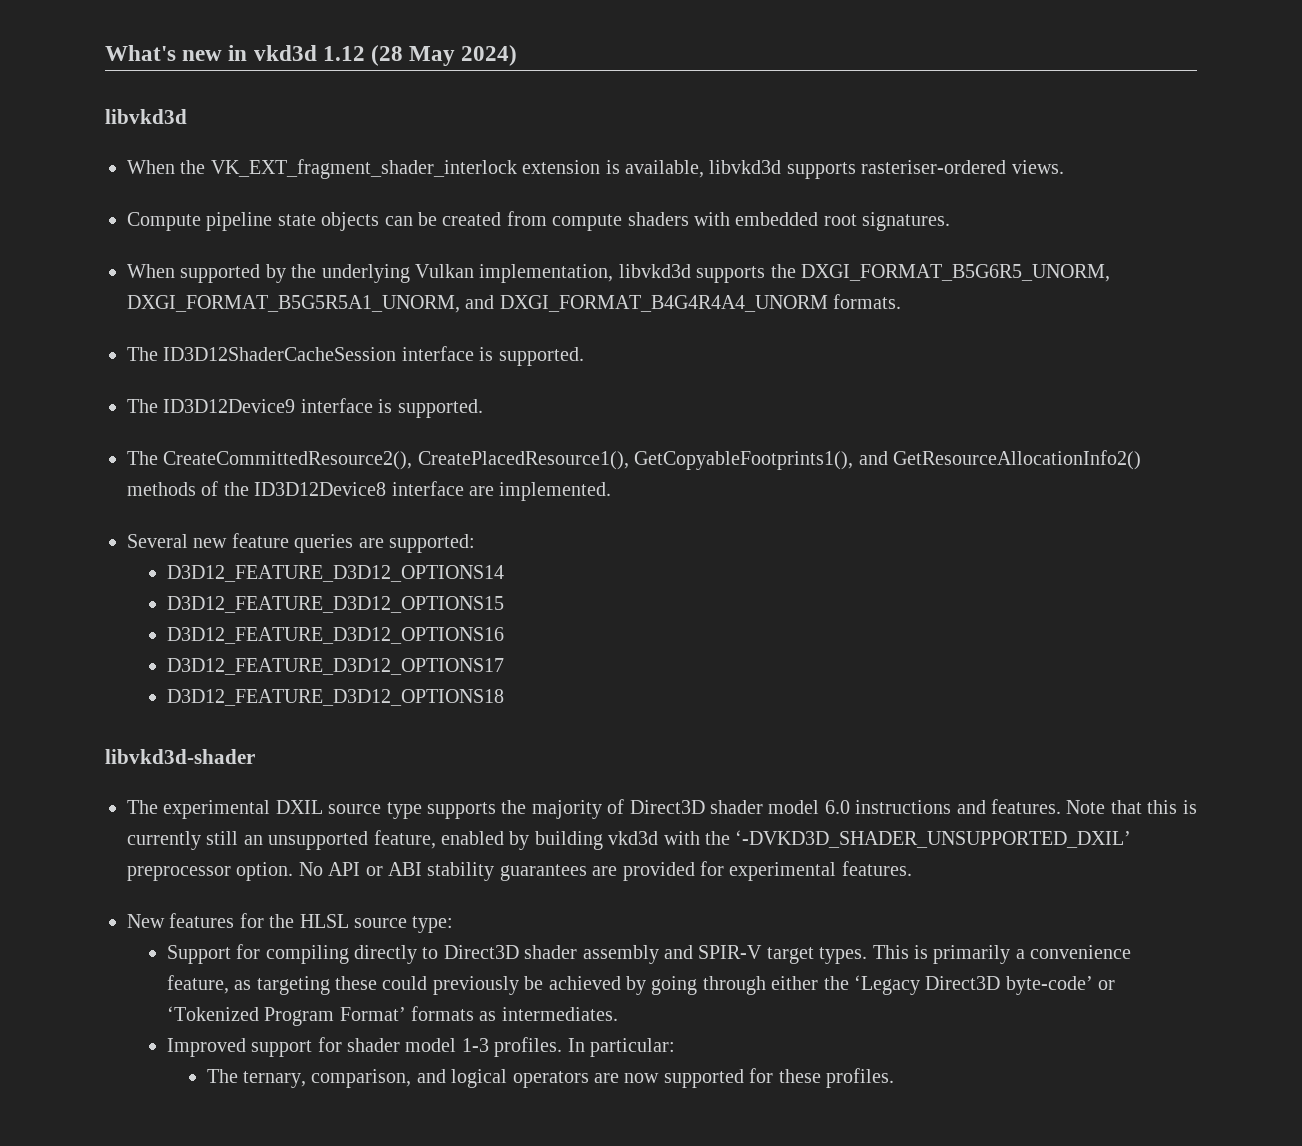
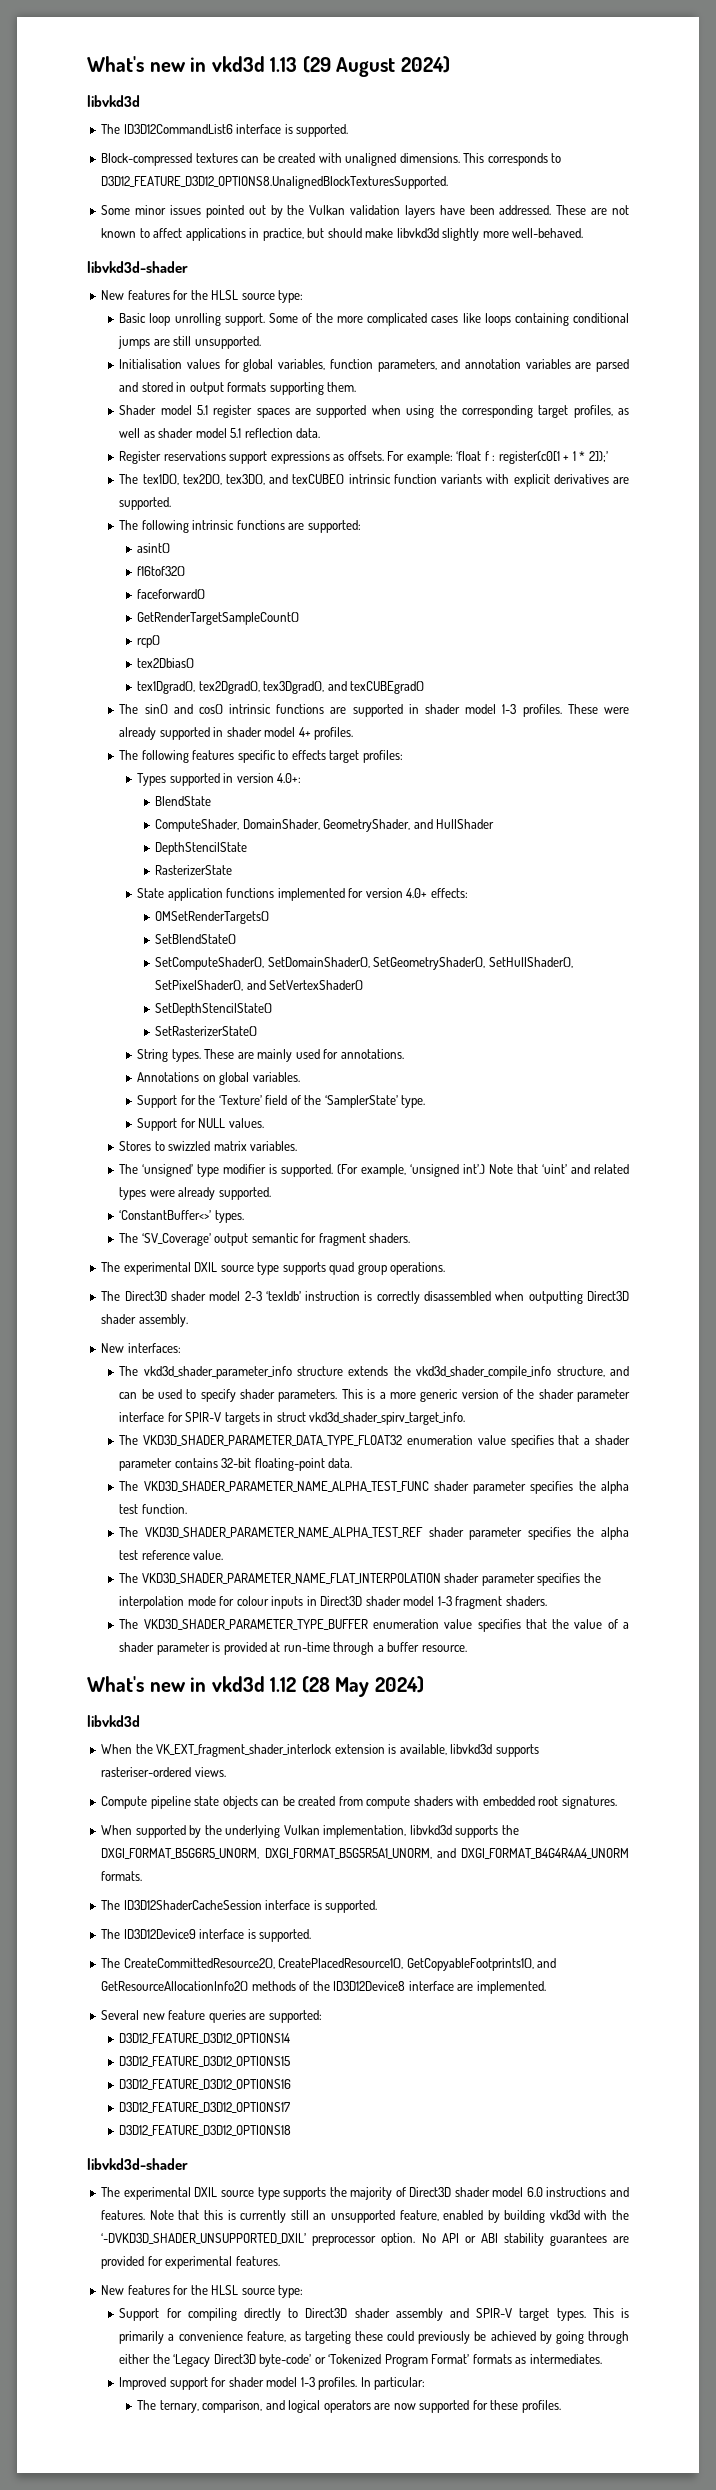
[105,45,317,61] What's new in vkd3d -> [87,56,450,77] [87,95,140,107] [101,124,349,137] [101,153,562,166] [101,176,449,189] [101,205,630,218] [101,228,584,241] [87,261,188,273] [101,290,304,303] [119,313,629,326] [118,336,261,349] [119,359,629,372] [119,382,357,395] [119,405,630,418] [119,428,321,438] [119,451,608,464] [119,474,630,487] [119,497,172,510] [119,520,361,533] [137,543,171,553] [137,566,186,576] [137,589,206,599] [137,612,300,625] [137,635,161,648] [137,658,195,668] [137,681,425,694] [119,704,629,717] [119,727,354,740] [119,750,403,763] [137,773,302,786] [155,796,212,806] [155,819,495,832] [155,842,248,855] [155,865,233,875] [137,888,468,901] [155,911,270,924] [155,934,237,944] [155,957,573,970] [155,980,364,991] [155,1003,273,1016] [155,1026,258,1036] [137,1049,404,1062] [137,1072,300,1085] [137,1095,426,1108] [137,1118,264,1131] [119,1141,298,1151] [119,1164,629,1177] [119,1187,271,1200] [119,1210,244,1223] [119,1233,411,1246] [101,1262,446,1275] [101,1291,629,1304] [101,1314,188,1327] [101,1343,181,1353] [119,1366,629,1379] [119,1389,630,1402] [119,1412,466,1425] [119,1435,630,1448] [119,1458,353,1471] [119,1481,630,1494] [119,1504,187,1514] [119,1527,629,1540] [119,1550,224,1560] [119,1573,601,1586] [119,1596,547,1609] [119,1619,629,1632] [119,1642,467,1655] [87,1676,265,1692] What's new in vkd3d 1.13 (29 August 2024) // libvkd3d // The ID3D12CommandList6 interface is supported. // Block-compressed textures can be created with unaligned dimensions. This corresponds to D3D12_FEATURE_D3D12_OPTIONS8.UnalignedBlockTexturesSupported. // Some minor issues pointed out by the Vulkan validation layers have been addressed. These are not known to affect applications in practice, but should make libvkd3d slightly more well-behaved. // libvkd3d-shader // New features for the HLSL source type: // Basic loop unrolling support. Some of the more complicated cases like loops containing conditional jumps are still unsupported. // Initialisation values for global variables, function parameters, and annotation variables are parsed and stored in output formats supporting them. // Shader model 5.1 register spaces are supported when using the corresponding target profiles, as well as shader model 5.1 reflection data. // Register reservations support expressions as offsets. For example: ‘float f : register(c0[1 + 1 * 2]);’ // The tex1D(), tex2D(), tex3D(), and texCUBE() intrinsic function variants with explicit derivatives are supported. // The following intrinsic functions are supported: // asint() // f16tof32() // faceforward() // GetRenderTargetSampleCount() // rcp() // tex2Dbias() // tex1Dgrad(), tex2Dgrad(), tex3Dgrad(), and texCUBEgrad() // The sin() and cos() intrinsic functions are supported in shader model 1-3 profiles. These were already supported in shader model 4+ profiles. // The following features specific to effects target profiles: // Types supported in version 4.0+: // BlendState // ComputeShader, DomainShader, GeometryShader, and HullShader // DepthStencilState // RasterizerState // State application functions implemented for version 4.0+ effects: // OMSetRenderTargets() // SetBlendState() // SetComputeShader(), SetDomainShader(), SetGeometryShader(), SetHullShader(), SetPixelShader(), and SetVertexShader() // SetDepthStencilState() // SetRasterizerState() // String types. These are mainly used for annotations. // Annotations on global variables. // Support for the ‘Texture’ field of the ‘SamplerState’ type. // Support for NULL values. // Stores to swizzled matrix variables. // The ‘unsigned’ type modifier is supported. (For example, ‘unsigned int’.) Note that ‘uint’ and related types were already supported. // ‘ConstantBuffer<>’ types. // The ‘SV_Coverage’ output semantic for fragment shaders. // The experimental DXIL source type supports quad group operations. // The Direct3D shader model 2-3 ‘texldb’ instruction is correctly disassembled when outputting Direct3D shader assembly. // New interfaces: // The vkd3d_shader_parameter_info structure extends the vkd3d_shader_compile_info structure, and can be used to specify shader parameters. This is a more generic version of the shader parameter interface for SPIR-V targets in struct vkd3d_shader_spirv_target_info. // The VKD3D_SHADER_PARAMETER_DATA_TYPE_FLOAT32 enumeration value specifies that a shader parameter contains 32-bit floating-point data. // The VKD3D_SHADER_PARAMETER_NAME_ALPHA_TEST_FUNC shader parameter specifies the alpha test function. // The VKD3D_SHADER_PARAMETER_NAME_ALPHA_TEST_REF shader parameter specifies the alpha test reference value. // The VKD3D_SHADER_PARAMETER_NAME_FLAT_INTERPOLATION shader parameter specifies the interpolation mode for colour inputs in Direct3D shader model 1-3 fragment shaders. // The VKD3D_SHADER_PARAMETER_TYPE_BUFFER enumeration value specifies that the value of a shader parameter is provided at run-time through a buffer resource. // What's new in vkd3d

